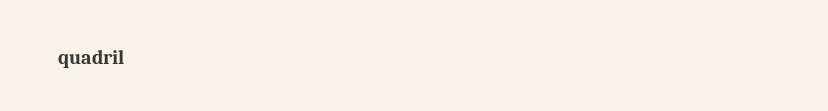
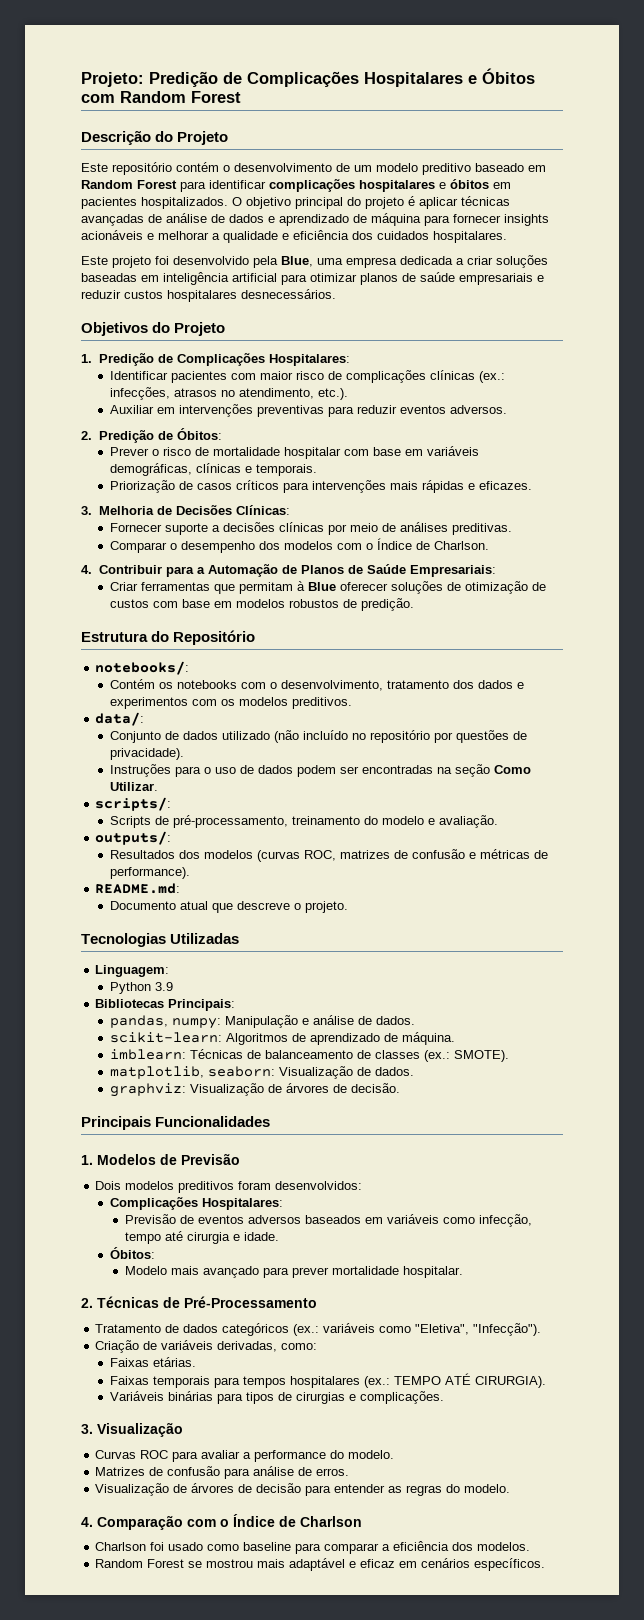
[58,49,124,68] quadril -> [81,68,535,87] [81,91,241,103] [81,130,229,145] [81,162,546,175] [81,179,511,192] [81,196,510,209] [81,213,549,226] [81,230,507,243] [81,255,548,268] [81,272,544,285] [81,289,336,302] [81,322,226,336] [81,353,350,366] [110,370,506,383] [110,387,349,400] [110,404,508,417] [81,428,222,443] [110,446,480,459] [110,463,318,476] [110,480,533,493] [81,505,290,515] [110,522,513,535] [110,538,490,553] [81,564,496,577] [110,581,547,594] [110,598,415,611] [81,630,256,645] [95,661,190,675] [110,679,525,691] [110,697,353,709] [95,712,145,726] [110,730,528,743] [110,748,185,760] [110,764,532,777] [110,782,159,791] [95,797,172,811] [110,815,499,828] [95,831,172,845] [110,849,549,862] [110,867,191,879] [95,883,181,894] [110,901,349,913] [81,933,240,947] [95,965,170,977] [110,982,174,994] [95,999,236,1011] [110,1015,416,1029] [110,1032,456,1045] [110,1049,510,1062] [110,1066,415,1079] [110,1083,401,1097] [81,1116,271,1130] [81,1153,240,1165] [95,1181,363,1193] [110,1197,284,1210] [125,1214,533,1227] [125,1231,280,1244] [110,1247,156,1259] [125,1266,464,1278] [81,1296,317,1308] [95,1323,542,1336] [95,1340,318,1353] [110,1357,197,1367] [110,1373,547,1388] [110,1391,445,1404] [81,1422,183,1437] [95,1450,395,1462] [95,1466,350,1479] [95,1483,511,1496] [81,1514,362,1530] [95,1541,531,1554] [95,1558,546,1571] Projeto: Predição de Complicações Hospitalares e Óbitos com Random Forest // Descrição do Projeto // Este repositório contém o desenvolvimento de um modelo preditivo baseado em Random Forest para identificar complicações hospitalares e óbitos em pacientes hospitalizados. O objetivo principal do projeto é aplicar técnicas avançadas de análise de dados e aprendizado de máquina para fornecer insights acionáveis e melhorar a qualidade e eficiência dos cuidados hospitalares. // Este projeto foi desenvolvido pela Blue, uma empresa dedicada a criar soluções baseadas em inteligência artificial para otimizar planos de saúde empresariais e reduzir custos hospitalares desnecessários. // Objetivos do Projeto // 1. Predição de Complicações Hospitalares: // Identificar pacientes com maior risco de complicações clínicas (ex.: infecções, atrasos no atendimento, etc.). // Auxiliar em intervenções preventivas para reduzir eventos adversos. // 2. Predição de Óbitos: // Prever o risco de mortalidade hospitalar com base em variáveis demográficas, clínicas e temporais. // Priorização de casos críticos para intervenções mais rápidas e eficazes. // 3. Melhoria de Decisões Clínicas: // Fornecer suporte a decisões clínicas por meio de análises preditivas. // Comparar o desempenho dos modelos com o Índice de Charlson. // 4. Contribuir para a Automação de Planos de Saúde Empresariais: // Criar ferramentas que permitam à Blue oferecer soluções de otimização de custos com base em modelos robustos de predição. // Estrutura do Repositório // notebooks/: // Contém os notebooks com o desenvolvimento, tratamento dos dados e experimentos com os modelos preditivos. // data/: // Conjunto de dados utilizado (não incluído no repositório por questões de privacidade). // Instruções para o uso de dados podem ser encontradas na seção Como Utilizar. // scripts/: // Scripts de pré-processamento, treinamento do modelo e avaliação. // outputs/: // Resultados dos modelos (curvas ROC, matrizes de confusão e métricas de performance). // README.md: // Documento atual que descreve o projeto. // Tecnologias Utilizadas // Linguagem: // Python 3.9 // Bibliotecas Principais: // pandas, numpy: Manipulação e análise de dados. // scikit-learn: Algoritmos de aprendizado de máquina. // imblearn: Técnicas de balanceamento de classes (ex.: SMOTE). // matplotlib, seaborn: Visualização de dados. // graphviz: Visualização de árvores de decisão. // Principais Funcionalidades // 1. Modelos de Previsão // Dois modelos preditivos foram desenvolvidos: // Complicações Hospitalares: // Previsão de eventos adversos baseados em variáveis como infecção, tempo até cirurgia e idade. // Óbitos: // Modelo mais avançado para prever mortalidade hospitalar. // 2. Técnicas de Pré-Processamento // Tratamento de dados categóricos (ex.: variáveis como "Eletiva", "Infecção"). // Criação de variáveis derivadas, como: // Faixas etárias. // Faixas temporais para tempos hospitalares (ex.: TEMPO ATÉ CIRURGIA). // Variáveis binárias para tipos de cirurgias e complicações. // 3. Visualização // Curvas ROC para avaliar a performance do modelo. // Matrizes de confusão para análise de erros. // Visualização de árvores de decisão para entender as regras do modelo. // 4. Comparação com o Índice de Charlson // Charlson foi usado como baseline para comparar a eficiência dos modelos. // Random Forest se mostrou mais adaptável e eficaz em cenários específicos.

